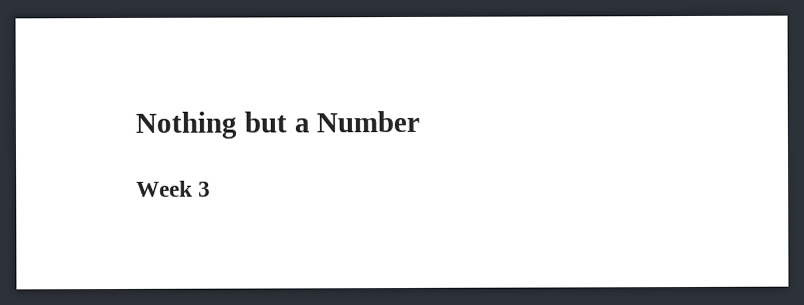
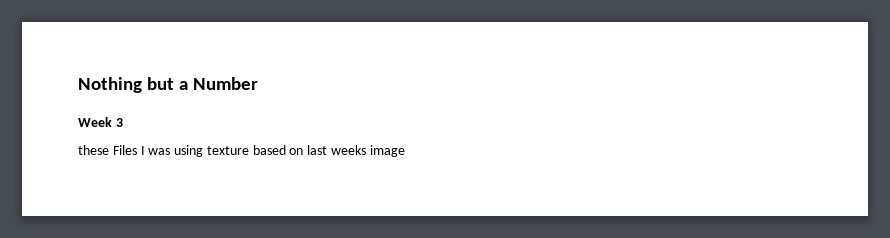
(212, 189) none -> [78,145,405,157] // these Files I was using texture based on last weeks image

